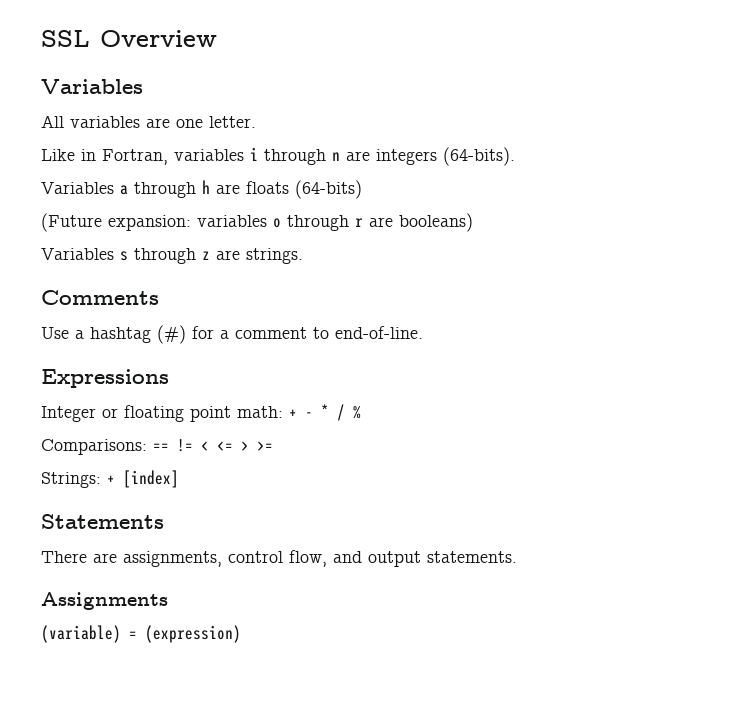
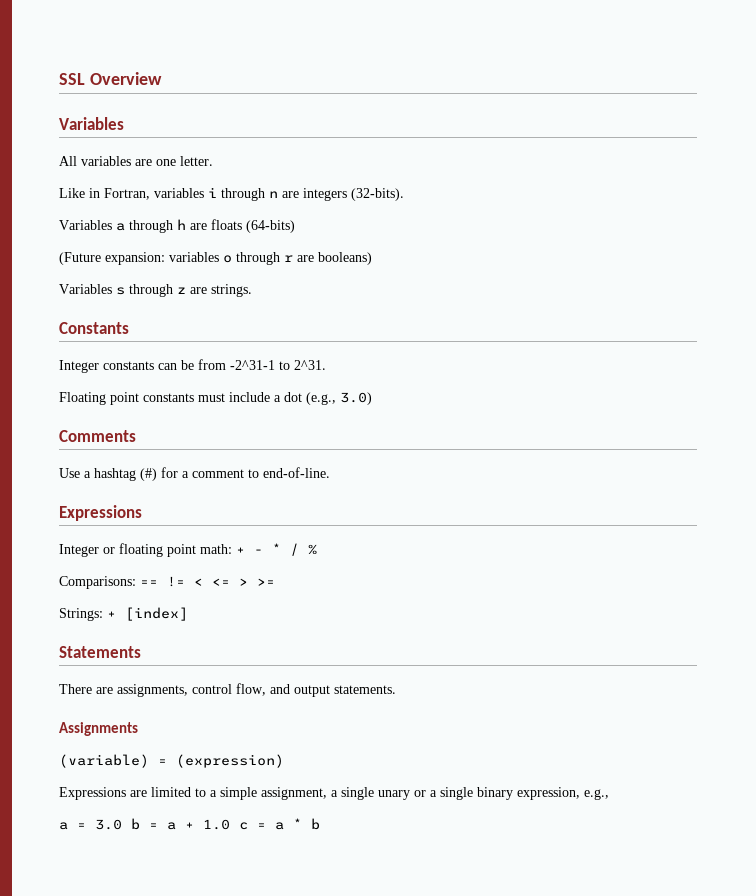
[443,147,515,166] (64-bits). -> [351,188,404,201] (32-bits).
(303, 256) none -> [59,322,129,334] [59,359,326,373] [59,392,372,405] // Constants // Integer constants can be from -2^31-1 to 2^31. // Floating point constants must include a dot (e.g., 3.0)
(241, 634) none -> [59,787,609,800] [59,818,320,830] // Expressions are limited to a simple assignment, a single unary or a single binary expression, e.g., // a = 3.0 b = a + 1.0 c = a * b

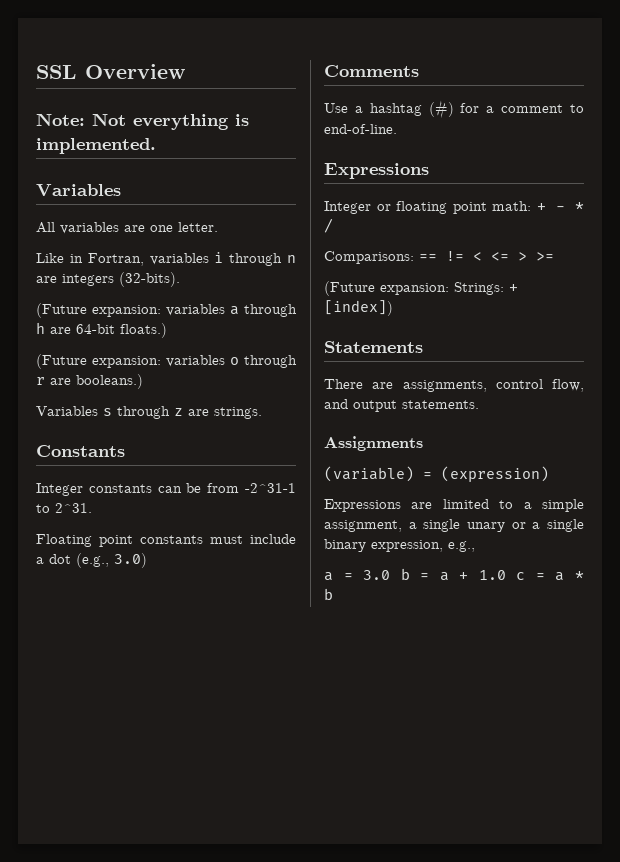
(162, 78) none -> [36,113,249,130] [36,138,156,154] // Note: Not everything is implemented.
[59,220,112,230] Variables -> [36,303,225,318] (Future expansion: variables
[211,219,295,233] floats (64-bits) -> [76,323,167,338] 64-bit floats.)
[318,252,372,265] booleans) -> [76,374,143,389] booleans.)
[308,544,317,555] % -> (333, 225) none
(275, 582) none -> [324,281,449,296] (Future expansion:
[125,607,188,621] [index] -> [324,300,393,316] [index])

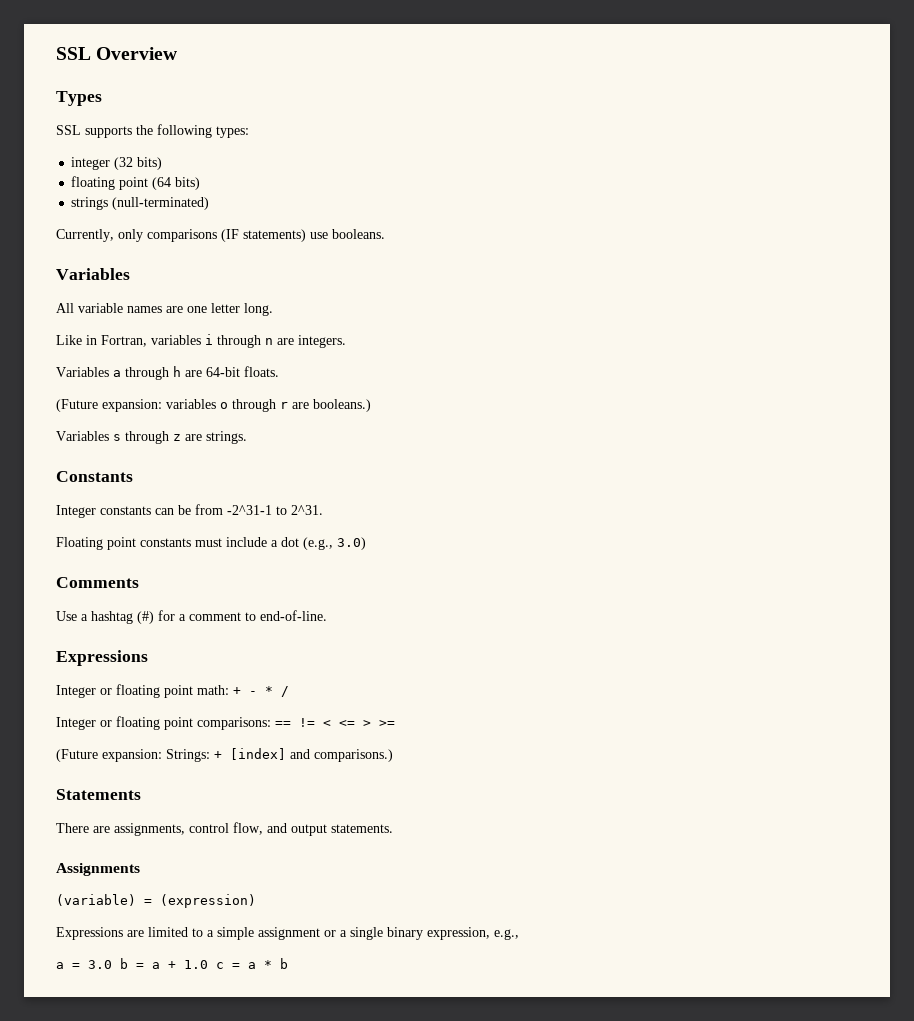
[36,113,249,130] [36,138,156,154] [36,184,121,196] [36,222,218,234] Note: Not everything is implemented. // Variables // All variables are one letter. -> [56,91,102,106] [56,124,249,138] [71,157,163,170] [71,176,201,190] [71,197,210,210] [56,229,385,242] [56,268,130,280] [56,303,273,316] Types // SSL supports the following types: // integer (32 bits) // floating point (64 bits) // strings (null-terminated) // Currently, only comparisons (IF statements) use booleans. // Variables // All variable names are one letter long.
[62,272,180,287] [36,303,225,318] integers (32-bits). // (Future expansion: variables -> [298,335,346,348] [56,367,109,377] integers. // Variables
[120,323,167,338] floats.) -> [244,366,279,377] floats.
[324,251,414,264] Comparisons: -> [56,716,271,730] Integer or floating point comparisons:
[324,300,393,316] [index]) -> [230,748,393,762] [index] and comparisons.)
[324,519,505,532] assignment, a single unary -> [258,927,320,940] assignment

